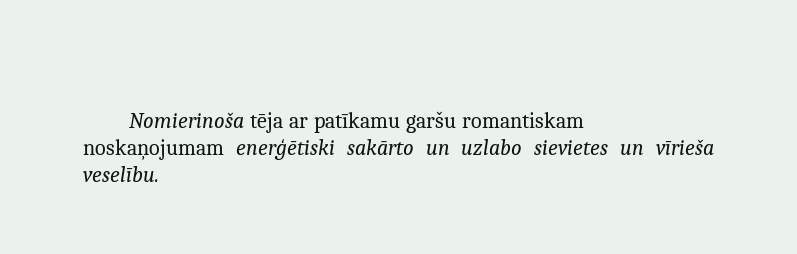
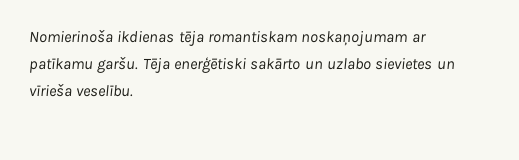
[249,111,584,133] [83,139,224,161] tēja ar patīkamu garšu romantiskam noskaņojumam -> [117,30,426,46] [29,56,170,73] ikdienas tēja romantiskam noskaņojumam ar patīkamu garšu. Tēja

